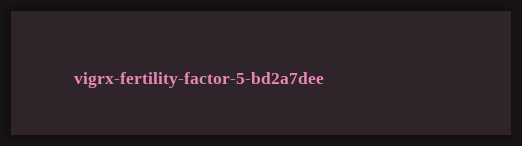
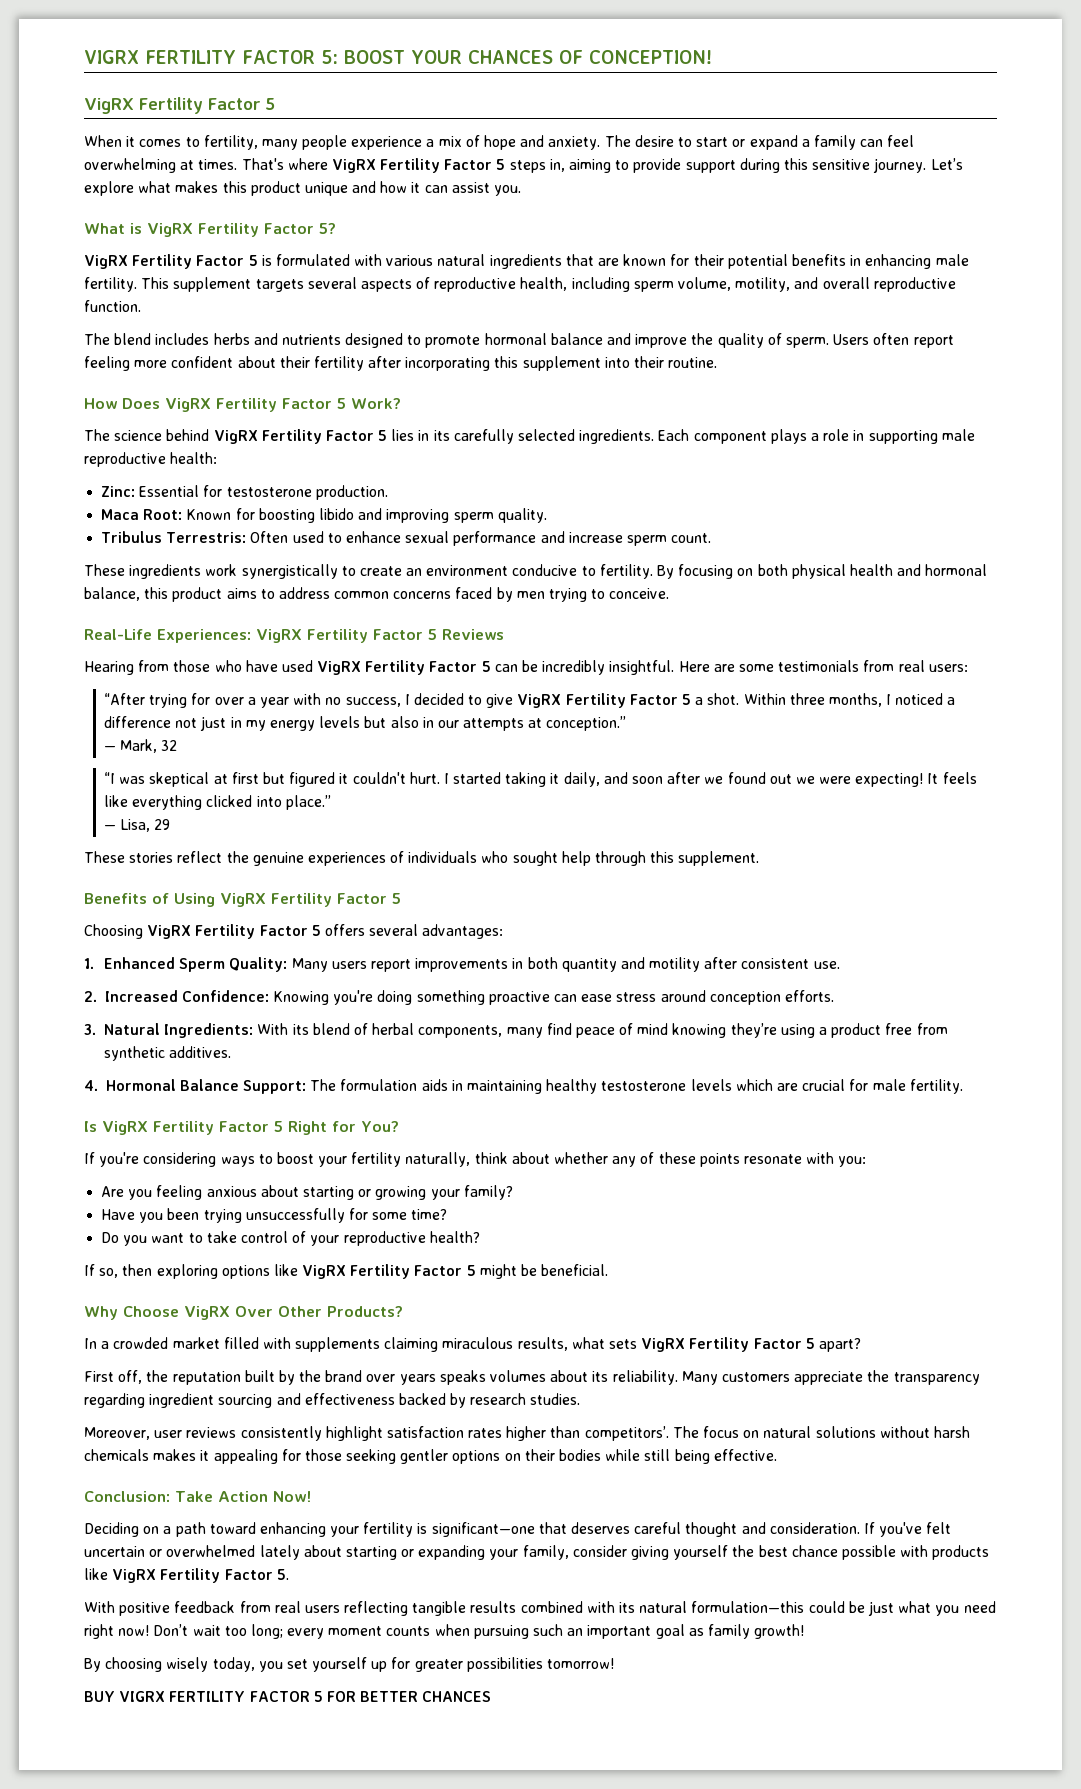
[74,72,324,88] vigrx-fertility-factor-5-bd2a7dee -> [84,50,712,64] [84,97,275,114] [84,135,915,150] [84,158,963,173] [84,181,522,196] [84,223,336,237] [84,254,969,269] [84,277,956,292] [84,300,141,312] [84,333,954,348] [84,356,718,371] [84,398,401,412] [84,429,975,444] [84,452,218,467] [101,485,388,500] [101,508,547,523] [101,531,712,546] [84,564,988,579] [84,587,670,602] [84,629,504,643] [84,660,968,675] [104,693,956,708] [104,716,627,731] [104,739,178,753] [104,772,977,787] [104,795,331,810] [104,819,171,832] [84,851,760,866] [84,893,401,907] [84,924,504,939] [84,957,840,972] [84,990,834,1005] [84,1023,948,1038] [104,1046,232,1061] [84,1079,963,1094] [84,1121,399,1135] [84,1152,867,1167] [101,1185,513,1200] [101,1208,448,1223] [101,1231,480,1246] [84,1264,609,1279] [84,1306,403,1320] [84,1337,861,1352] [84,1370,980,1385] [84,1393,581,1408] [84,1426,970,1441] [84,1449,777,1464] [84,1491,312,1502] [84,1522,952,1537] [84,1545,990,1560] [84,1568,289,1583] [84,1601,996,1616] [84,1624,805,1639] [84,1657,615,1672] [84,1691,492,1702] VIGRX FERTILITY FACTOR 5: BOOST YOUR CHANCES OF CONCEPTION! // VigRX Fertility Factor 5 // When it comes to fertility, many people experience a mix of hope and anxiety. The desire to start or expand a family can feel overwhelming at times. That's where VigRX Fertility Factor 5 steps in, aiming to provide support during this sensitive journey. Let’s explore what makes this product unique and how it can assist you. // What is VigRX Fertility Factor 5? // VigRX Fertility Factor 5 is formulated with various natural ingredients that are known for their potential benefits in enhancing male fertility. This supplement targets several aspects of reproductive health, including sperm volume, motility, and overall reproductive function. // The blend includes herbs and nutrients designed to promote hormonal balance and improve the quality of sperm. Users often report feeling more confident about their fertility after incorporating this supplement into their routine. // How Does VigRX Fertility Factor 5 Work? // The science behind VigRX Fertility Factor 5 lies in its carefully selected ingredients. Each component plays a role in supporting male reproductive health: // Zinc: Essential for testosterone production. // Maca Root: Known for boosting libido and improving sperm quality. // Tribulus Terrestris: Often used to enhance sexual performance and increase sperm count. // These ingredients work synergistically to create an environment conducive to fertility. By focusing on both physical health and hormonal balance, this product aims to address common concerns faced by men trying to conceive. // Real-Life Experiences: VigRX Fertility Factor 5 Reviews // Hearing from those who have used VigRX Fertility Factor 5 can be incredibly insightful. Here are some testimonials from real users: // “After trying for over a year with no success, I decided to give VigRX Fertility Factor 5 a shot. Within three months, I noticed a difference not just in my energy levels but also in our attempts at conception.” // — Mark, 32 // “I was skeptical at first but figured it couldn't hurt. I started taking it daily, and soon after we found out we were expecting! It feels like everything clicked into place.” // — Lisa, 29 // These stories reflect the genuine experiences of individuals who sought help through this supplement. // Benefits of Using VigRX Fertility Factor 5 // Choosing VigRX Fertility Factor 5 offers several advantages: // 1. Enhanced Sperm Quality: Many users report improvements in both quantity and motility after consistent use. // 2. Increased Confidence: Knowing you're doing something proactive can ease stress around conception efforts. // 3. Natural Ingredients: With its blend of herbal components, many find peace of mind knowing they’re using a product free from synthetic additives. // 4. Hormonal Balance Support: The formulation aids in maintaining healthy testosterone levels which are crucial for male fertility. // Is VigRX Fertility Factor 5 Right for You? // If you're considering ways to boost your fertility naturally, think about whether any of these points resonate with you: // Are you feeling anxious about starting or growing your family? // Have you been trying unsuccessfully for some time? // Do you want to take control of your reproductive health? // If so, then exploring options like VigRX Fertility Factor 5 might be beneficial. // Why Choose VigRX Over Other Products? // In a crowded market filled with supplements claiming miraculous results, what sets VigRX Fertility Factor 5 apart? // First off, the reputation built by the brand over years speaks volumes about its reliability. Many customers appreciate the transparency regarding ingredient sourcing and effectiveness backed by research studies. // Moreover, user reviews consistently highlight satisfaction rates higher than competitors’. The focus on natural solutions without harsh chemicals makes it appealing for those seeking gentler options on their bodies while still being effective. // Conclusion: Take Action Now! // Deciding on a path toward enhancing your fertility is significant—one that deserves careful thought and consideration. If you've felt uncertain or overwhelmed lately about starting or expanding your family, consider giving yourself the best chance possible with products like VigRX Fertility Factor 5. // With positive feedback from real users reflecting tangible results combined with its natural formulation—this could be just what you need right now! Don’t wait too long; every moment counts when pursuing such an important goal as family growth! // By choosing wisely today, you set yourself up for greater possibilities tomorrow! // BUY VIGRX FERTILITY FACTOR 5 FOR BETTER CHANCES

